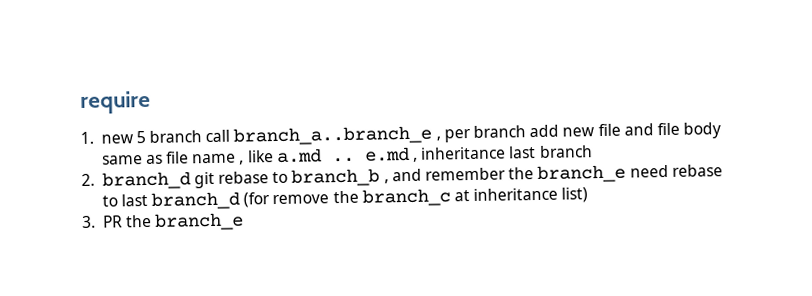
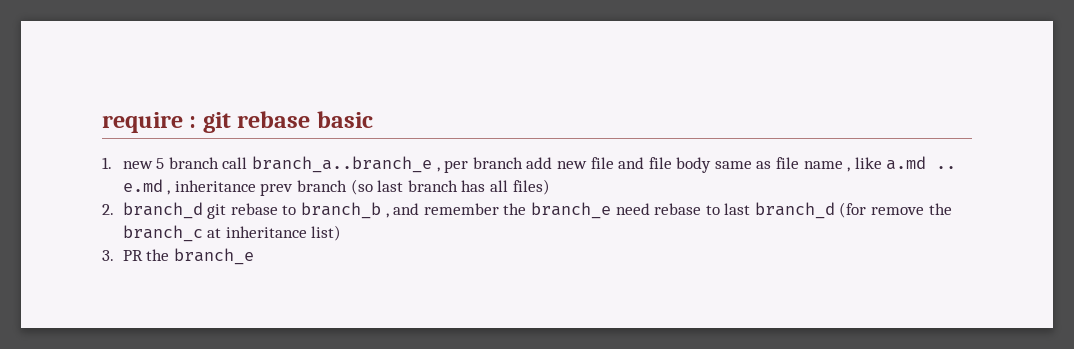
(151, 102) none -> [189,111,373,133] : git rebase basic
(507, 153) none -> [260,179,373,196] prev branch (so
(593, 151) none -> [461,179,550,195] has all files)

